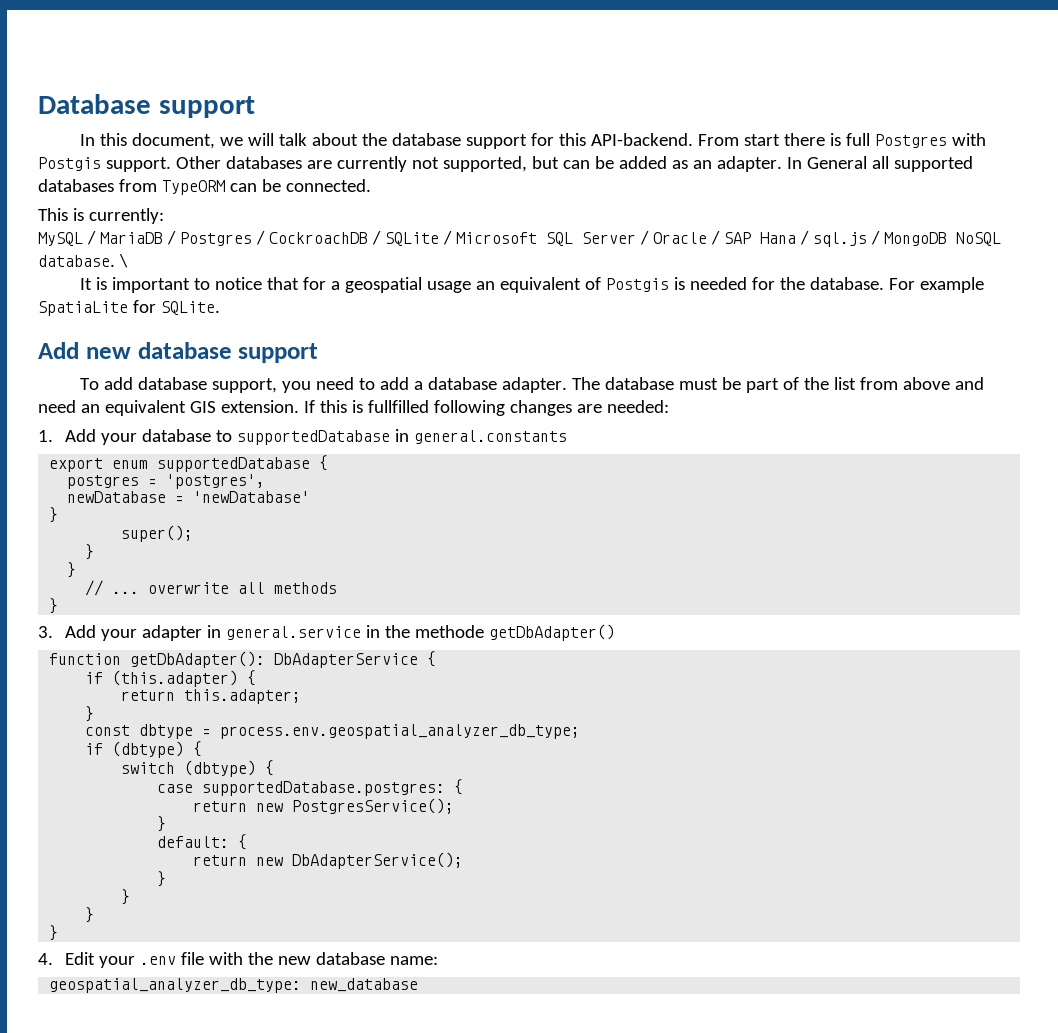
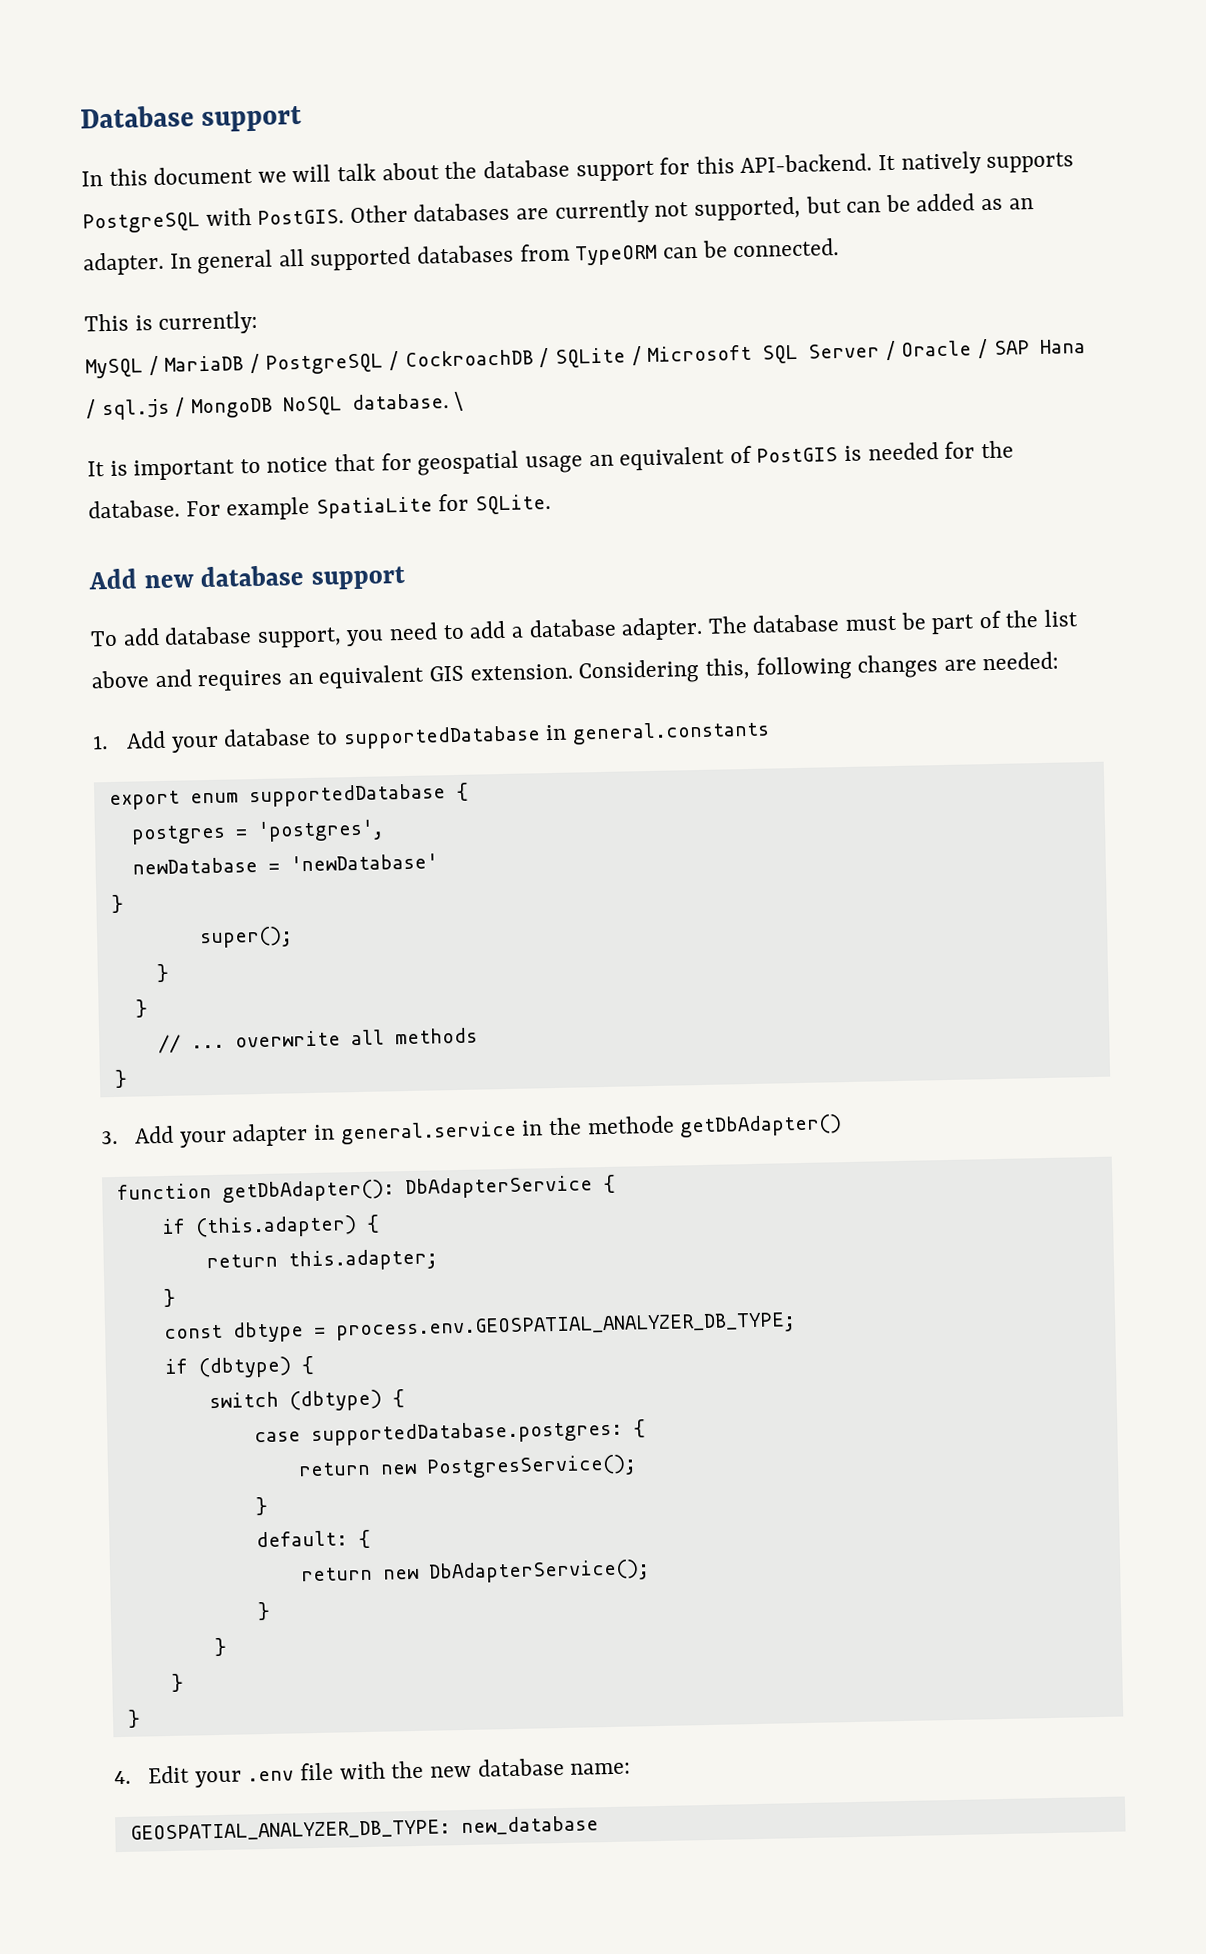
[131,133,215,149] document, -> [153,165,254,186] document
[697,133,986,148] [38,157,171,172] From start there is full Postgres with Postgis support. -> [877,151,1075,175] [82,208,345,234] It natively supports PostgreSQL with PostGIS.
[806,156,867,169] General -> [197,249,274,275] general
[179,232,252,246] Postgres -> [265,353,384,375] PostgreSQL
[330,281,340,290] a -> (412, 461) none
[605,278,669,292] Postgis -> [756,447,839,463] PostGIS
[859,377,898,390] from -> (1079, 618) none
[38,400,76,413] need -> [197,669,284,692] requires
[303,400,429,413] If this is fullfilled -> [578,657,750,685] Considering this,
[220,724,581,739] process.env.geospatial_analyzer_db_type; -> [334,1312,796,1341] process.env.GEOSPATIAL_ANALYZER_DB_TYPE;
[49,978,302,993] geospatial_analyzer_db_type: -> [129,1819,451,1842] GEOSPATIAL_ANALYZER_DB_TYPE:

